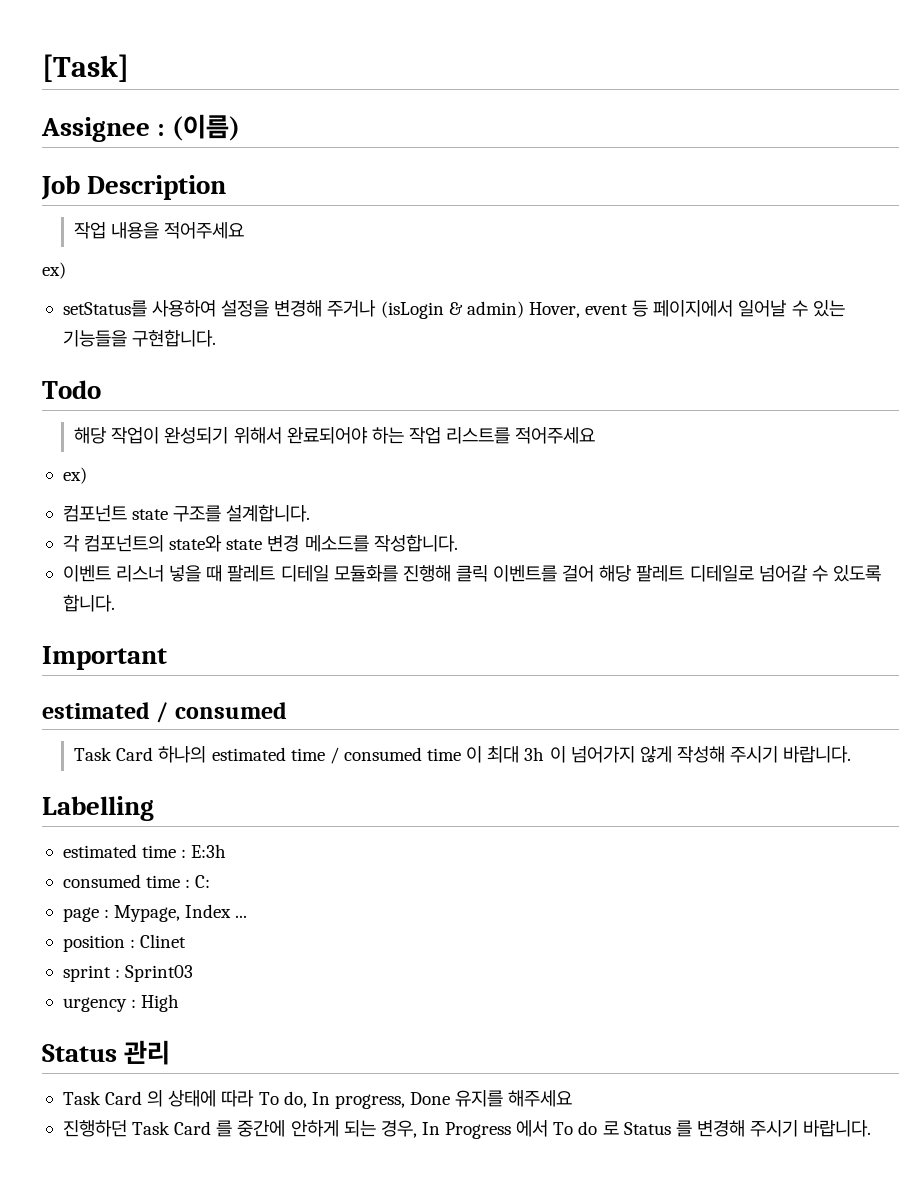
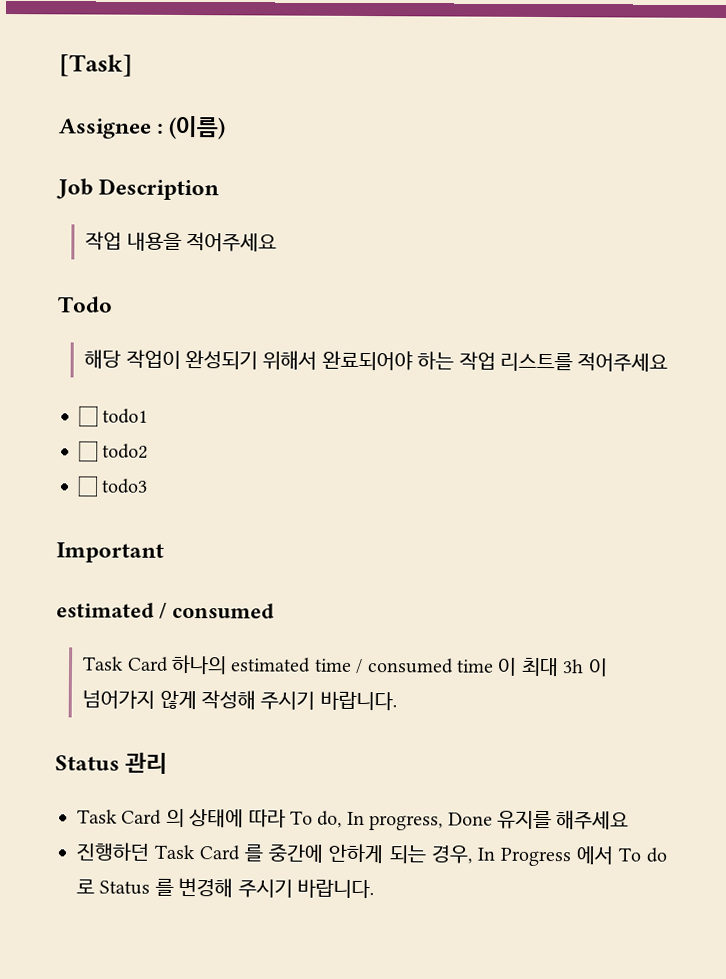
[42,262,66,279] [62,300,845,319] [62,329,217,347] // ex) // setStatus를 사용하여 설정을 변경해 주거나 (isLogin & admin) Hover, event 등 페이지에서 일어날 수 있는 기능들을 구현합니다. -> (278, 242) none
[62,467,87,484] [62,504,311,522] [62,534,458,552] [62,565,881,582] [62,594,115,612] ex) // 컴포넌트 state 구조를 설계합니다. // 각 컴포넌트의 state와 state 변경 메소드를 작성합니다. // 이벤트 리스너 넣을 때 팔레트 디테일 모듈화를 진행해 클릭 이벤트를 걸어 해당 팔레트 디테일로 넘어갈 수 있도록 합니다. -> [78,405,149,428] [78,440,149,463] [77,475,149,498] ☐ todo1 // ☐ todo2 // ☐ todo3
[42,796,154,821] [62,844,227,858] [62,874,211,888] [62,904,248,922] [62,934,187,952] [62,965,194,982] [62,994,180,1012] // Labelling // estimated time : E:3h // consumed time : C: // page : Mypage, Index ... // position : Clinet // sprint : Sprint03 // urgency : High -> (397, 701) none

